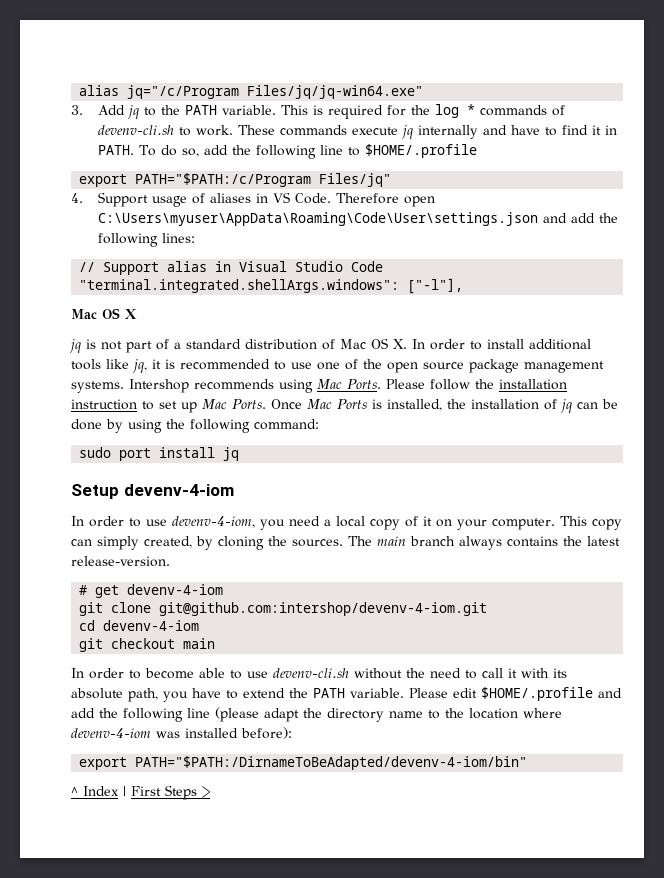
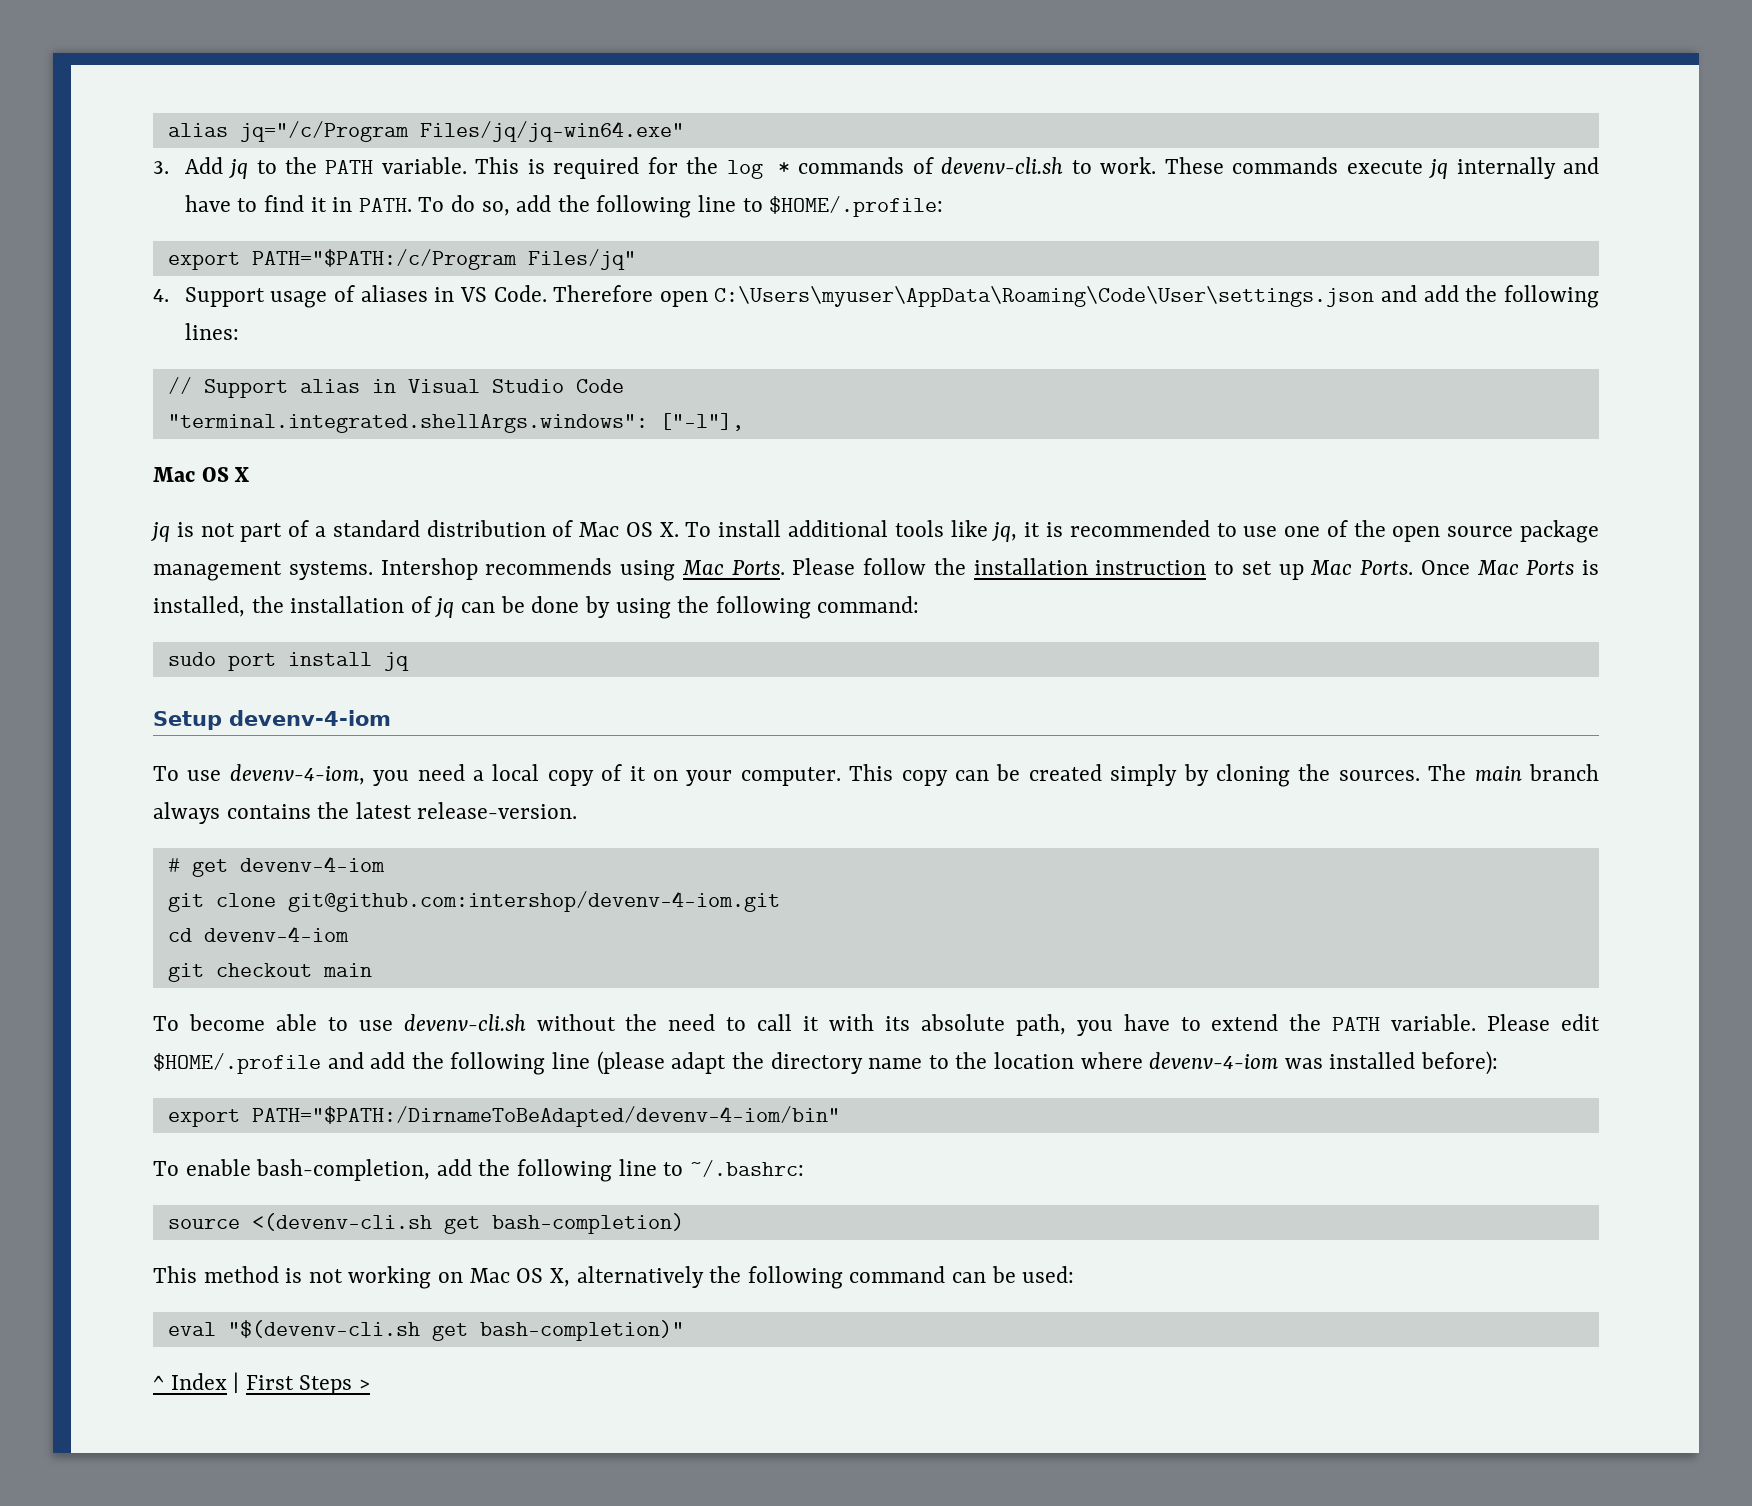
[365,144,478,158] $HOME/.profile -> [769,196,944,217] $HOME/.profile:
[412,339,482,350] In order to -> [685,522,712,537] To
[71,516,141,527] In order to -> [153,766,179,781] To
[97,536,192,550] simply created, -> [996,764,1178,786] be created simply
[71,668,141,679] In order to -> [153,1016,179,1031] To
(528, 763) none -> [153,1159,804,1182] [167,1213,684,1234] [153,1266,1075,1289] [167,1320,684,1341] // To enable bash-completion, add the following line to ~/.bashrc: // source <(devenv-cli.sh get bash-completion) // This method is not working on Mac OS X, alternatively the following command can be used: // eval "$(devenv-cli.sh get bash-completion)"

